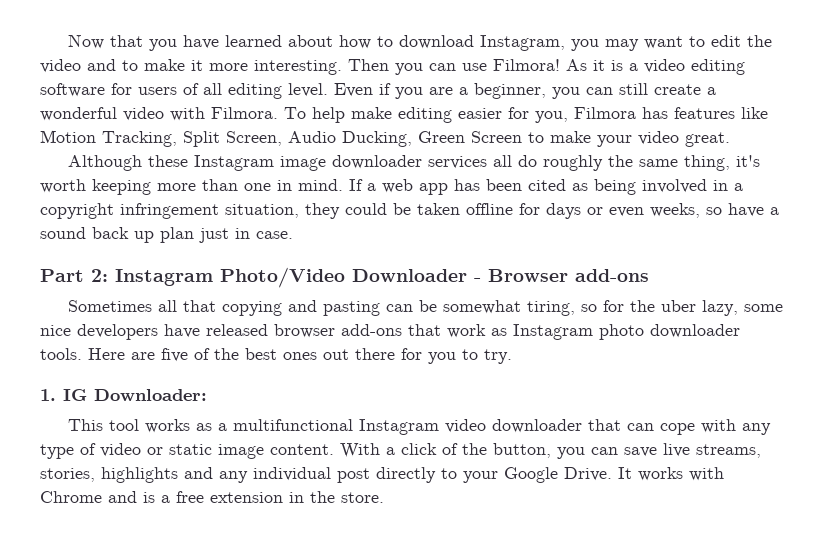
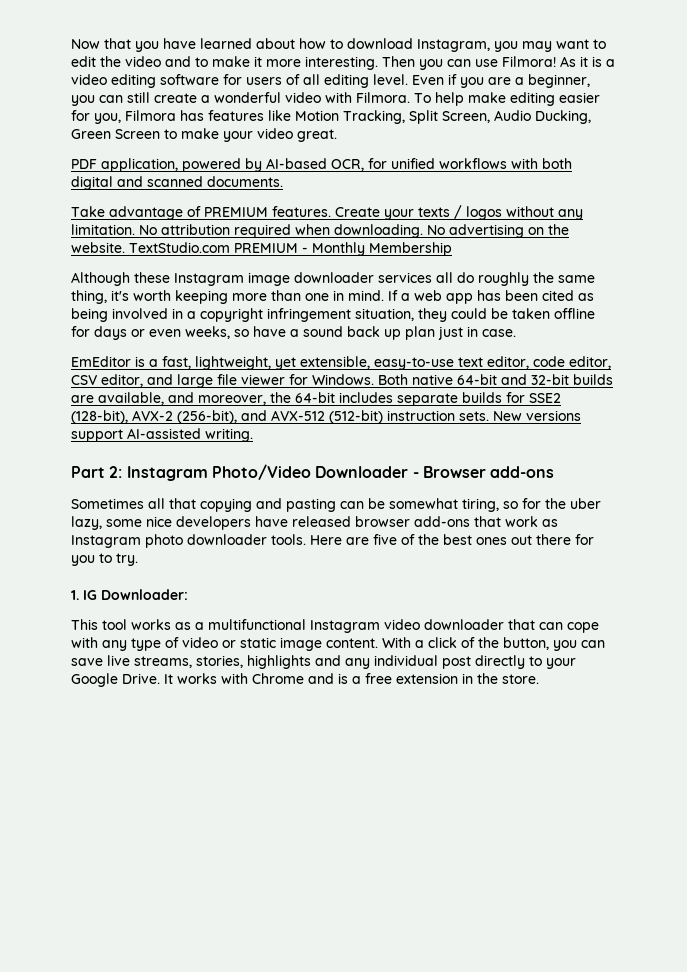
(730, 139) none -> [71,158,572,172] [71,176,283,190] [71,205,583,220] [71,224,569,238] [71,242,452,256] // PDF application, powered by AI-based OCR, for unified workflows with both digital and scanned documents. // Take advantage of PREMIUM features. Create your texts / logos without any limitation. No attribution required when downloading. No advertising on the website. TextStudio.com PREMIUM - Monthly Membership
(293, 235) none -> [71,356,611,370] [71,374,613,388] [71,392,561,406] [71,410,581,424] [71,428,253,442] // EmEditor is a fast, lightweight, yet extensible, easy-to-use text editor, code editor, CSV editor, and large file viewer for Windows. Both native 64-bit and 32-bit builds are available, and moreover, the 64-bit includes separate builds for SSE2 (128-bit), AVX-2 (256-bit), and AVX-512 (512-bit) instruction sets. New versions support AI-assisted writing.

